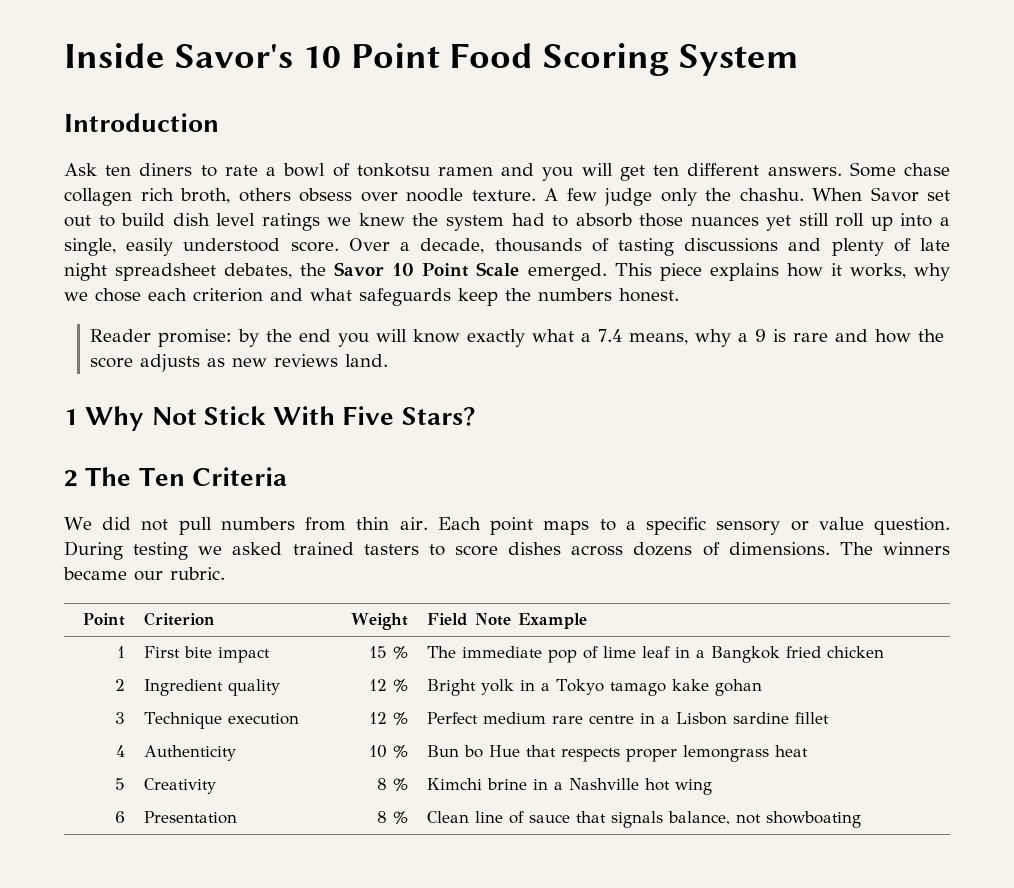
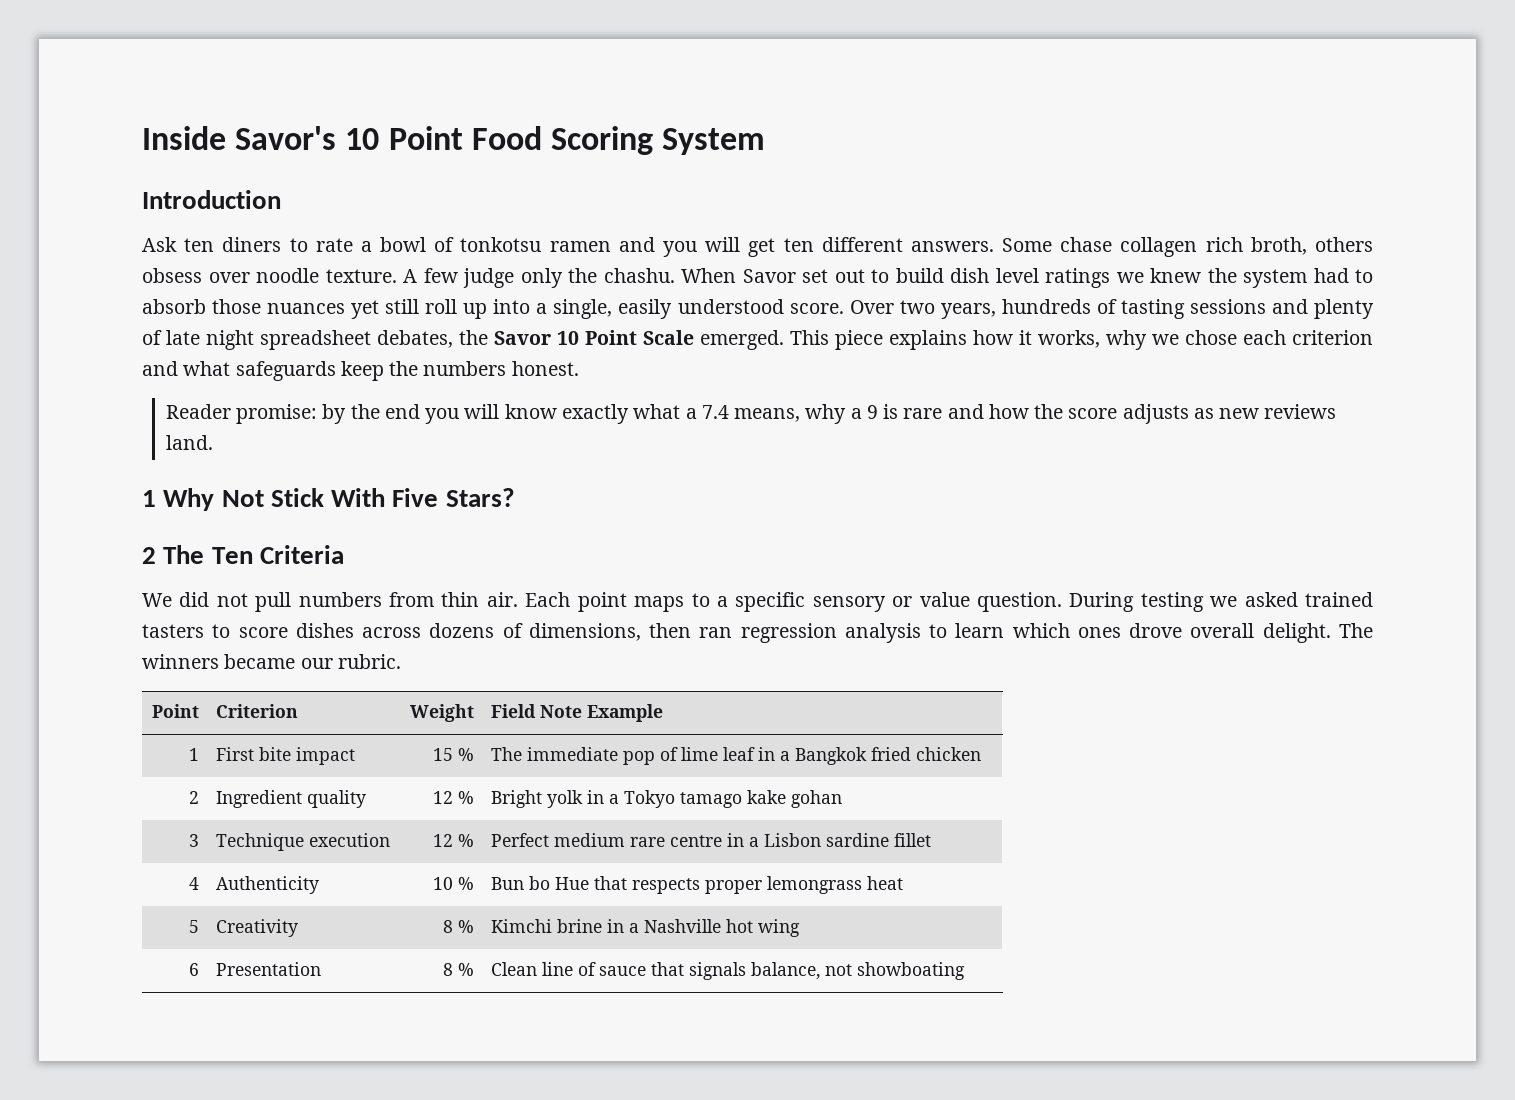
[400,238,582,254] a decade, thousands -> [899,299,1091,319] two years, hundreds
[684,238,779,252] discussions -> [1189,299,1266,314] sessions
[728,542,830,556] dimensions. -> [528,623,1331,643] dimensions, then ran regression analysis to learn which ones drove overall delight.

